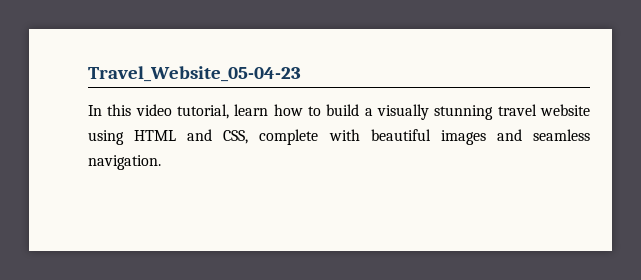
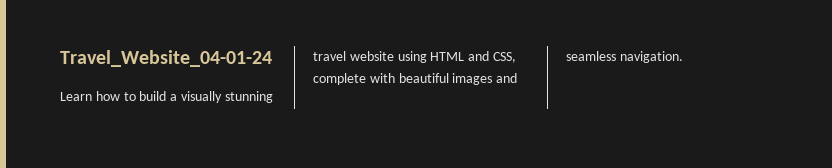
[88,66,301,82] [88,104,269,119] Travel_Website_05-04-23 // In this video tutorial, learn -> [60,50,272,67] [60,92,92,101] Travel_Website_04-01-24 // Learn

